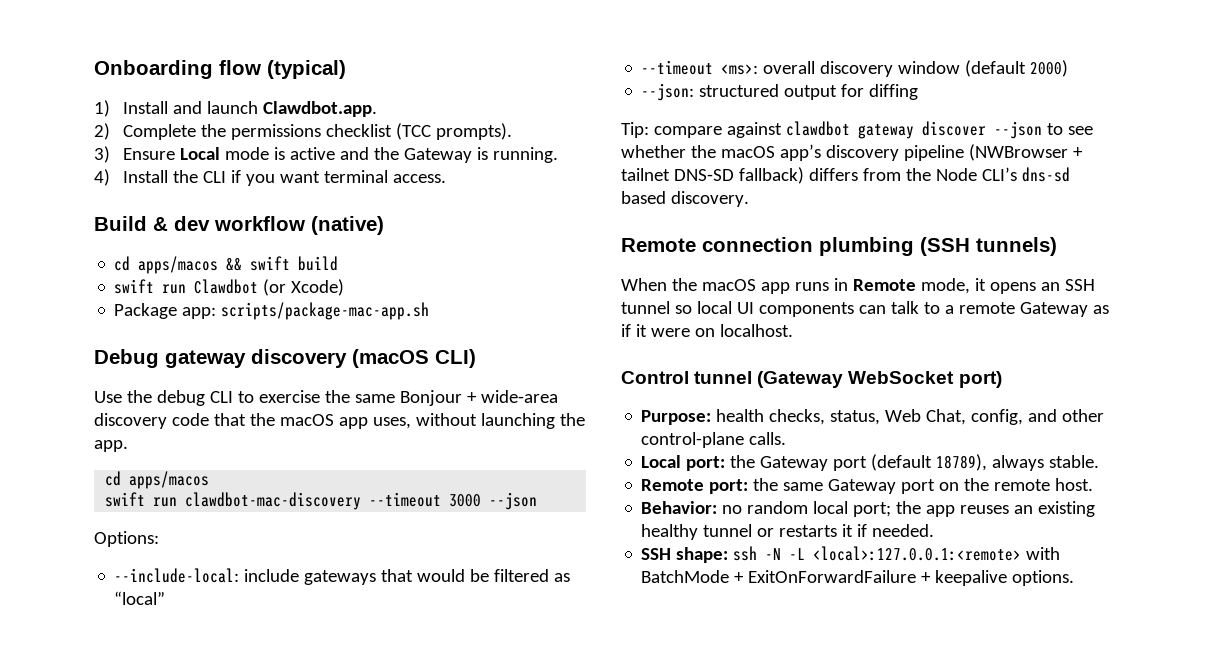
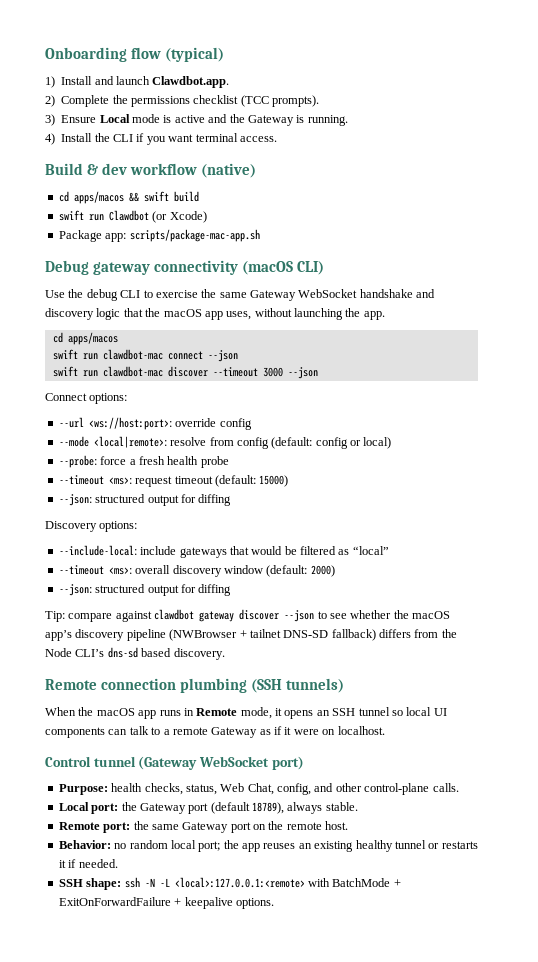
[251,349,347,368] discovery -> [154,260,239,275] connectivity
[399,390,558,406] [94,413,209,429] Bonjour + wide‑area discovery code -> [250,289,436,301] [45,308,121,320] Gateway WebSocket handshake and discovery logic
[185,492,538,510] [94,531,159,547] clawdbot-mac-discovery --timeout 3000 --json // Options: -> [102,349,238,362] [52,366,318,379] [45,393,128,404] [58,417,252,430] [58,436,392,449] [58,455,229,468] [58,475,289,487] [58,494,232,506] [45,521,138,532] clawdbot-mac connect --json // swift run clawdbot-mac discover --timeout 3000 --json // Connect options: // --url <ws://host:port>: override config // --mode <local|remote>: resolve from config (default: config or local) // --probe: force a fresh health probe // --timeout <ms>: request timeout (default: 15000) // --json: structured output for diffing // Discovery options:
[965,60,1027,77] (default -> [266,565,308,577] (default:

